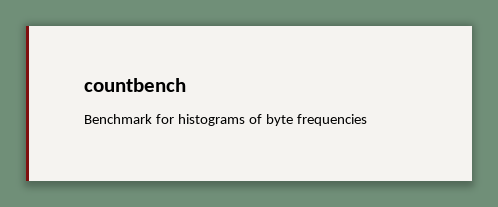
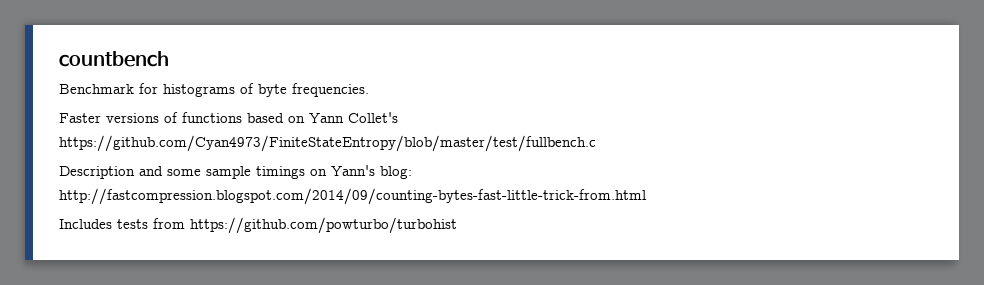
[296,114,367,126] frequencies -> [292,83,369,97] [59,112,398,123] [59,135,596,152] [59,165,412,179] [59,188,646,205] [59,217,457,234] frequencies. // Faster versions of functions based on Yann Collet's https://github.com/Cyan4973/FiniteStateEntropy/blob/master/test/fullbench.c // Description and some sample timings on Yann's blog: http://fastcompression.blogspot.com/2014/09/counting-bytes-fast-little-trick-from.html // Includes tests from https://github.com/powturbo/turbohist

